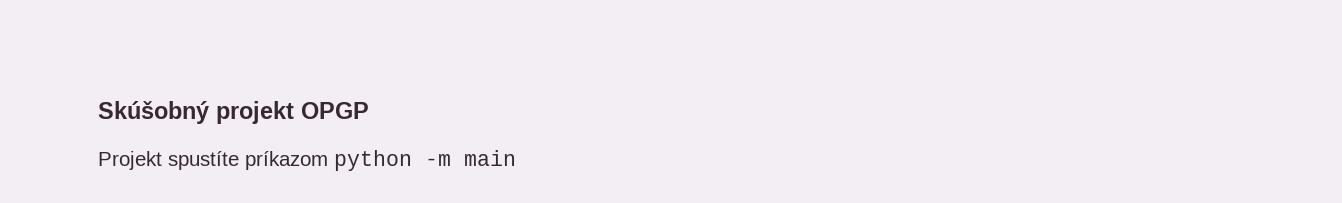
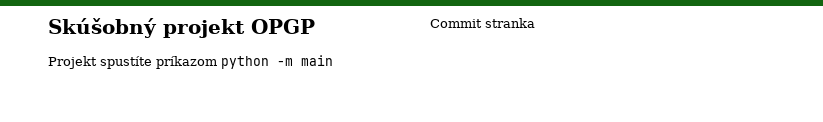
(516, 158) none -> [430,18,535,28] // Commit stranka

